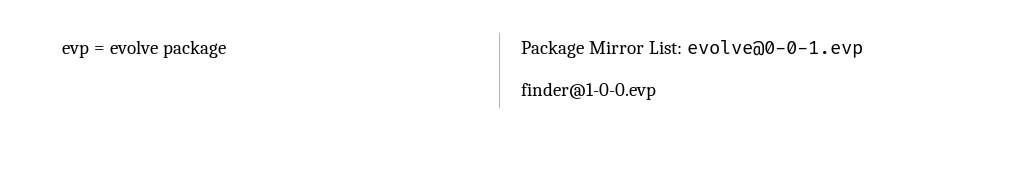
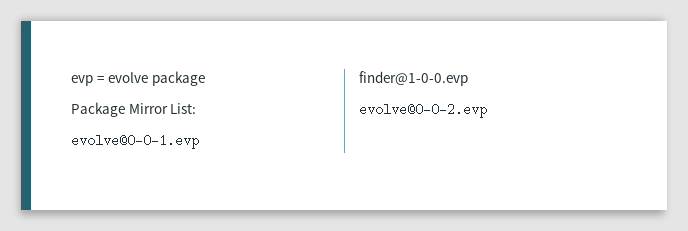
(683, 47) none -> (197, 108) //
(656, 91) none -> [359,103,487,118] // evolve@0-0-2.evp

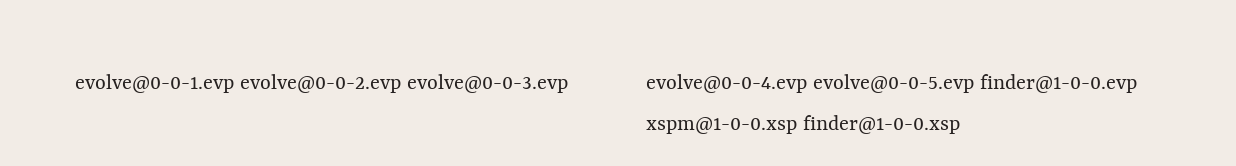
[71,71,205,86] [71,102,197,117] [71,134,199,149] evp = evolve package // Package Mirror List: // evolve@0-0-1.evp // -> [75,74,975,93] evolve@0-0-1.evp evolve@0-0-2.evp evolve@0-0-3.evp evolve@0-0-4.evp evolve@0-0-5.evp
[359,103,487,118] evolve@0-0-2.evp -> [646,115,961,134] xspm@1-0-0.xsp finder@1-0-0.xsp

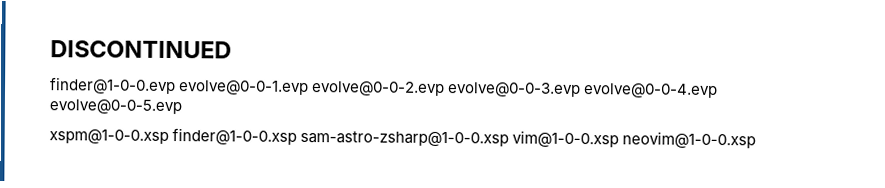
(75, 83) none -> [50,40,232,59] [49,77,176,95] DISCONTINUED // finder@1-0-0.evp
[980,74,1138,93] finder@1-0-0.evp -> (182, 107) none
(961, 124) none -> [300,130,757,149] sam-astro-zsharp@1-0-0.xsp vim@1-0-0.xsp neovim@1-0-0.xsp

